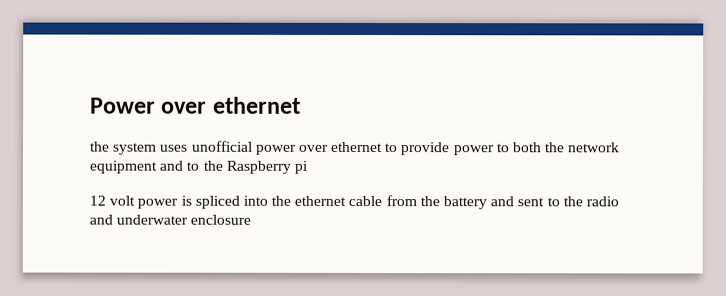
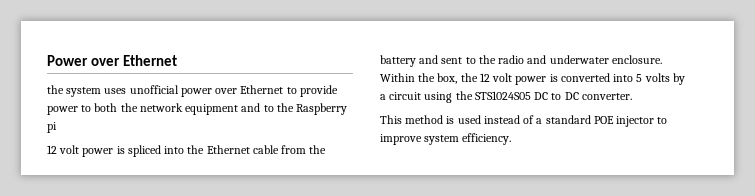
[212,96,301,114] ethernet -> [122,55,177,66] Ethernet
[330,141,384,153] ethernet -> [240,85,284,94] Ethernet
[294,195,347,206] ethernet -> [206,145,250,154] Ethernet
[190,214,252,225] enclosure -> [611,55,662,64] [380,73,685,85] [380,91,632,103] [380,115,668,127] [380,133,512,145] enclosure. Within the box, the 12 volt power is converted into 5 volts by a circuit using the STS1024S05 DC to DC converter. // This method is used instead of a standard POE injector to improve system efficiency.

